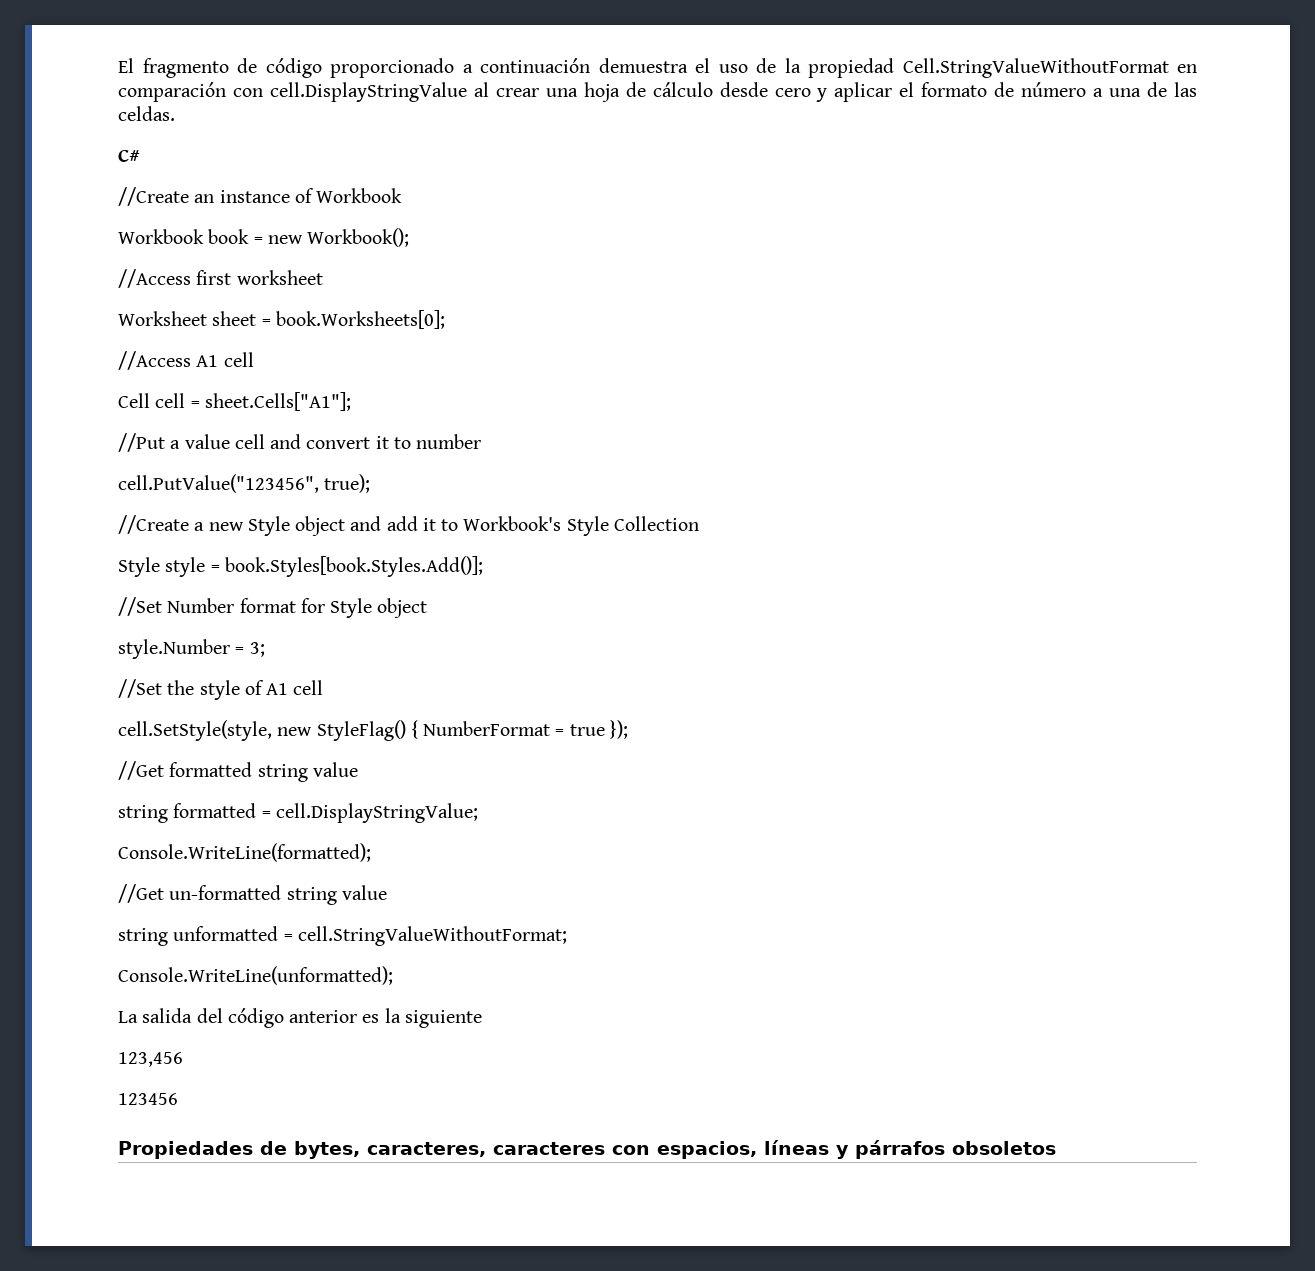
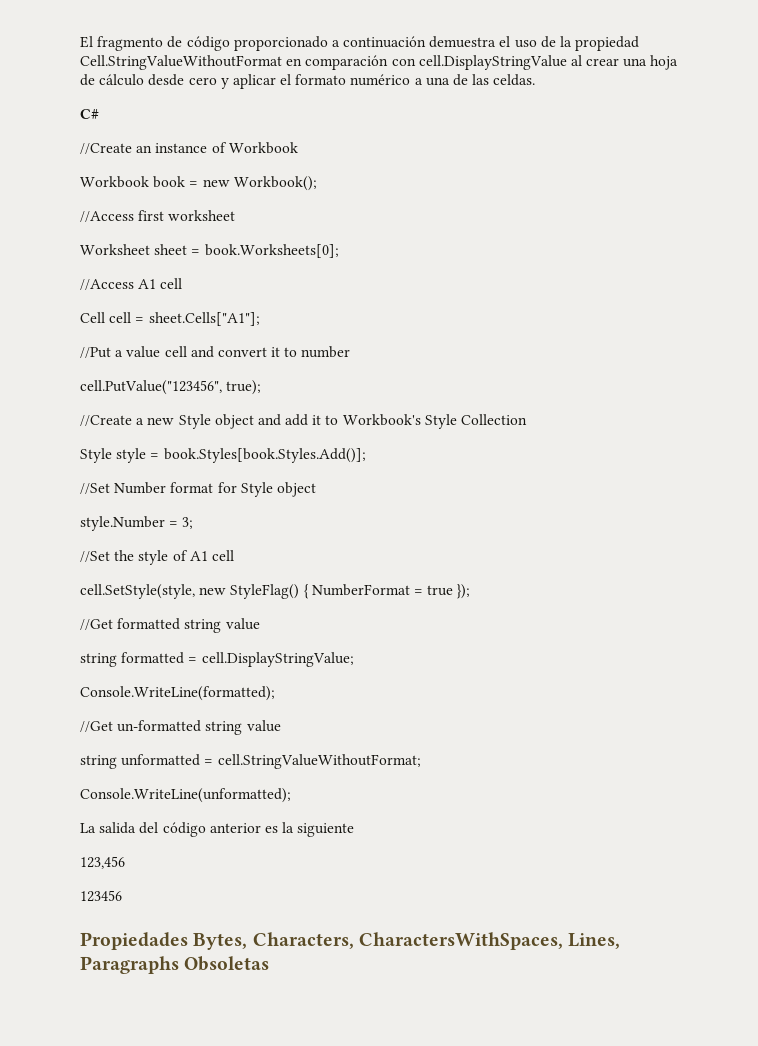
[994,82,1087,97] de número -> [350,74,411,86] numérico
[260,1140,1056,1159] de bytes, caracteres, caracteres con espacios, líneas y párrafos obsoletos -> [193,932,621,950] [80,956,270,974] Bytes, Characters, CharactersWithSpaces, Lines, Paragraphs Obsoletas

